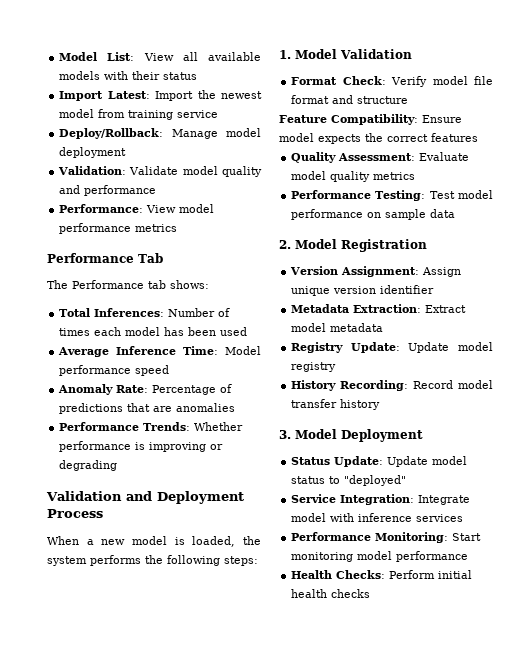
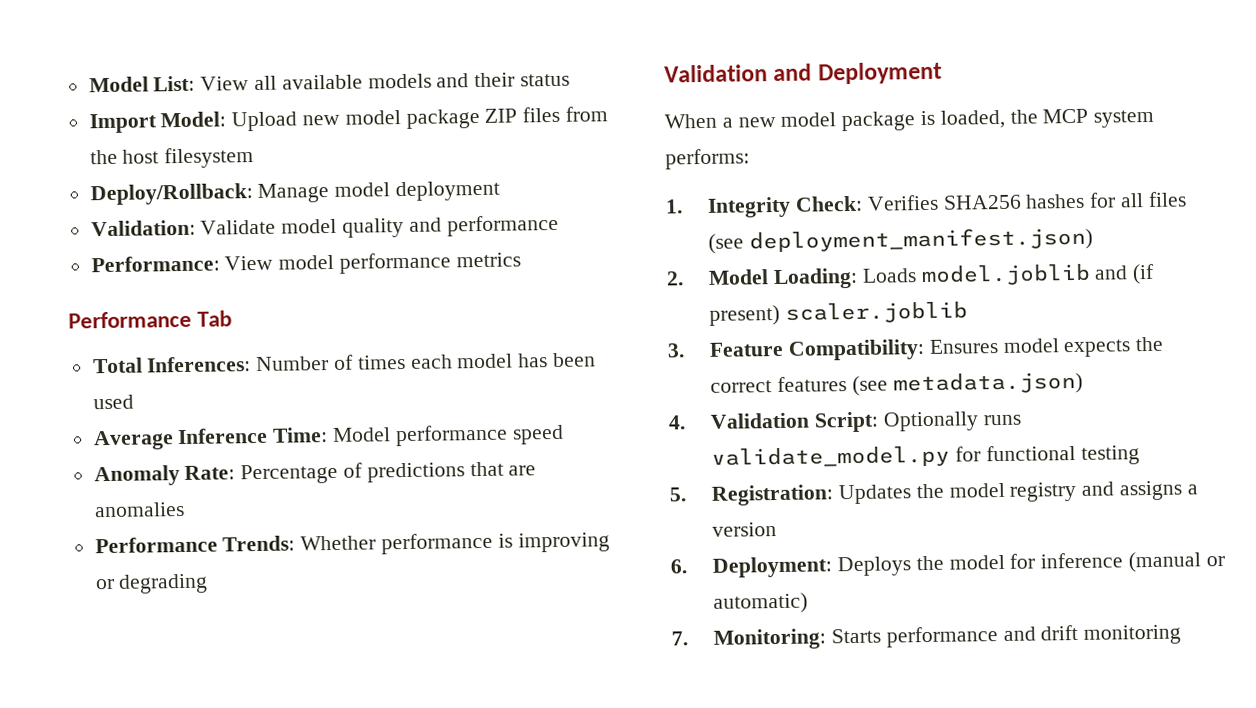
[104,71,129,80] with -> [436,73,470,88] and
[107,90,262,101] [59,109,219,120] Latest: Import the newest model from training service -> [160,106,609,132] [89,147,255,169] Model: Upload new model package ZIP files from the host filesystem
[47,280,209,289] // The Performance tab shows: -> (233, 318) none
[47,509,103,518] Process -> (942, 73) none
(167, 540) none -> [841,111,917,132] package
[47,555,258,566] [279,49,412,59] [291,76,493,87] [291,95,409,104] system performs the following steps: // 1. Model Validation // Format Check: Verify model file format and structure // -> [1042,108,1155,128] [665,148,750,170] [665,191,1187,218] [708,226,1093,254] [666,263,1156,290] [709,301,968,326] [667,343,685,358] MCP system performs: // 1. Integrity Check: Verifies SHA256 hashes for all files (see deployment_manifest.json) // 2. Model Loading: Loads model.joblib and (if present) scaler.joblib // 3.
[422,115,462,123] Ensure -> [928,339,999,354] Ensures
[291,152,470,163] [291,171,416,182] [291,190,493,201] [291,209,456,220] [279,239,427,252] [290,266,462,277] [291,285,435,296] [291,304,467,313] [291,323,384,332] [291,342,493,353] [291,362,337,372] [291,380,493,391] [291,399,381,410] [279,429,423,442] [291,456,468,467] [291,475,407,486] [291,494,471,505] [291,513,464,522] [291,532,482,543] [291,551,469,562] [291,570,473,579] [291,589,371,598] // Quality Assessment: Evaluate model quality metrics // Performance Testing: Test model performance on sample data // 2. Model Registration // Version Assignment: Assign unique version identifier // Metadata Extraction: Extract model metadata // Registry Update: Update model registry // History Recording: Record model transfer history // 3. Model Deployment // Status Update: Update model status to "deployed" // Service Integration: Integrate model with inference services // Performance Monitoring: Start monitoring model performance // Health Checks: Perform initial health checks -> [851,371,1083,396] [668,411,1021,433] [711,444,1140,469] [669,480,1198,506] [712,522,778,537] [670,551,1225,578] [713,592,809,614] [671,624,1182,650] (see metadata.json) // 4. Validation Script: Optionally runs validate_model.py for functional testing // 5. Registration: Updates the model registry and assigns a version // 6. Deployment: Deploys the model for inference (manual or automatic) // 7. Monitoring: Starts performance and drift monitoring

